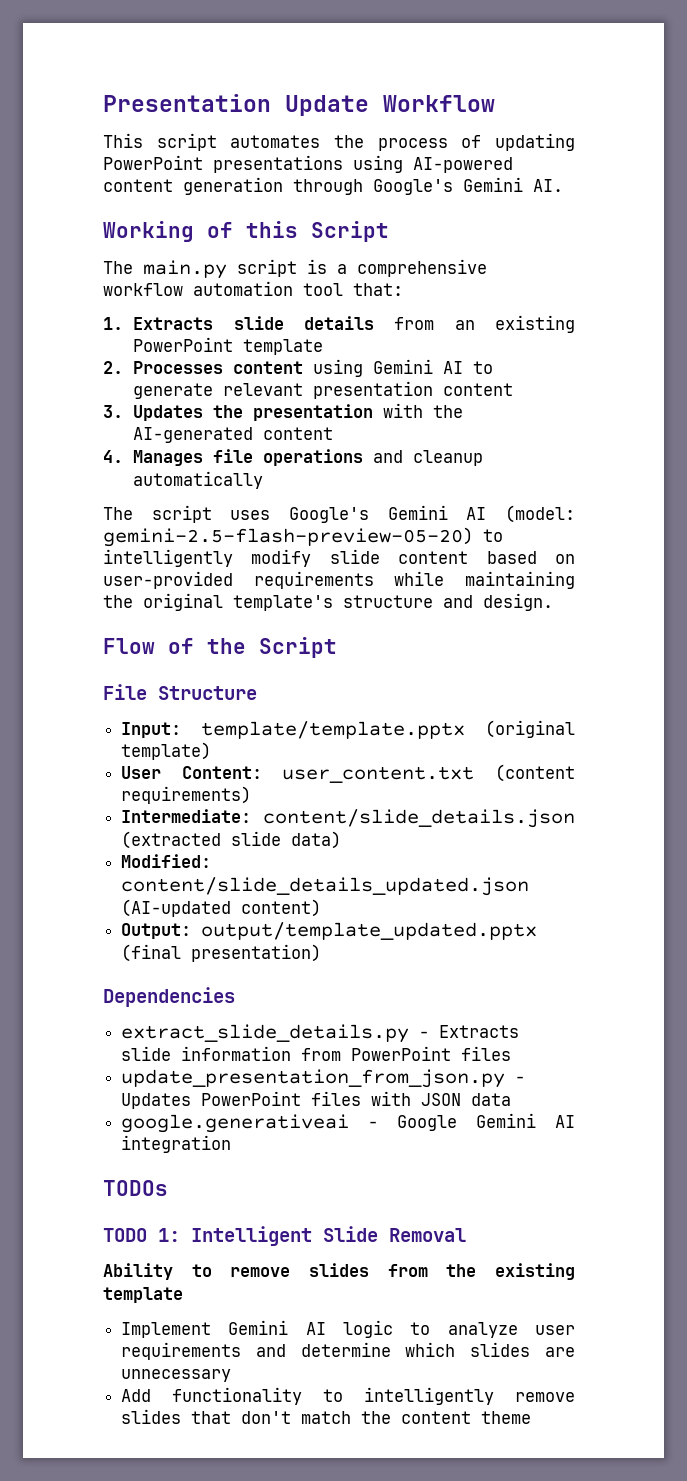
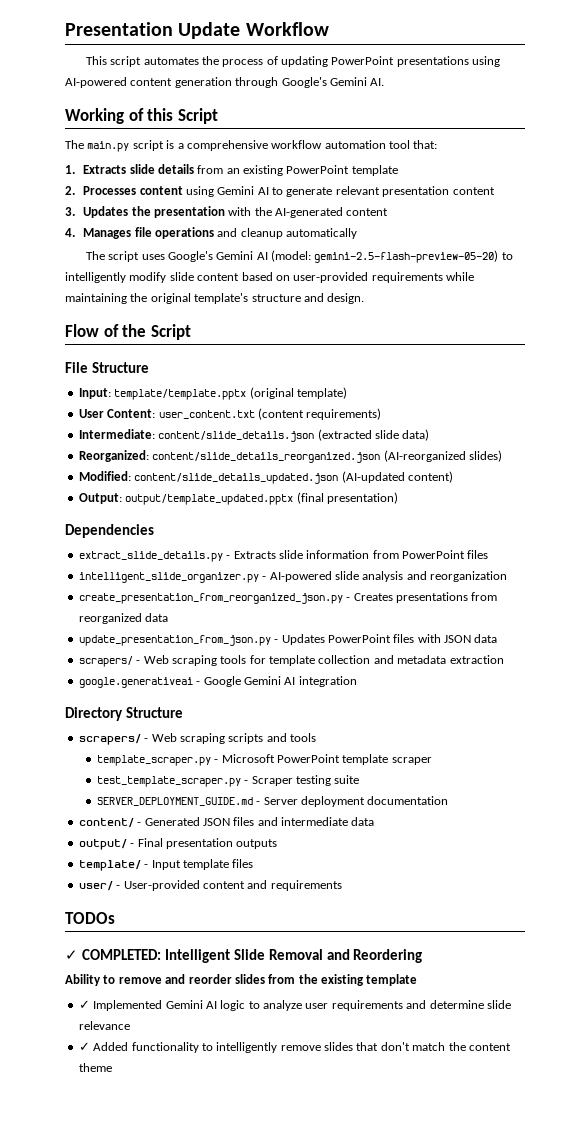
(342, 840) none -> [78,450,502,463] // Reorganized: content/slide_details_reorganized.json (AI-reorganized slides)
(512, 1053) none -> [78,571,507,583] [78,592,498,604] [78,613,169,624] // intelligent_slide_organizer.py - AI-powered slide analysis and reorganization // create_presentation_from_reorganized_json.py - Creates presentations from reorganized data
(512, 1099) none -> [78,655,504,667] // scrapers/ - Web scraping tools for template collection and metadata extraction
(232, 1144) none -> [65,707,183,721] [78,733,316,745] [96,754,432,766] [96,775,360,787] [96,796,449,807] [78,817,375,828] [78,838,278,850] [78,859,254,871] [78,880,342,891] // Directory Structure // scrapers/ - Web scraping scripts and tools // template_scraper.py - Microsoft PowerPoint template scraper // test_template_scraper.py - Scraper testing suite // SERVER_DEPLOYMENT_GUIDE.md - Server deployment documentation // content/ - Generated JSON files and intermediate data // output/ - Final presentation outputs // template/ - Input template files // user/ - User-provided content and requirements
[103,1228,180,1242] TODO 1: -> [65,949,161,960] ✓ COMPLETED:
(466, 1235) none -> [326,949,423,963] and Reordering
(291, 1272) none -> [165,974,232,984] and reorder
[121,1322,212,1338] Implement -> [78,1000,163,1011] ✓ Implemented
[405,1342,575,1357] [121,1369,232,1382] [121,1389,152,1402] which slides are unnecessary // Add -> [486,1000,511,1009] [78,1021,130,1030] [78,1042,129,1051] slide relevance // ✓ Added

